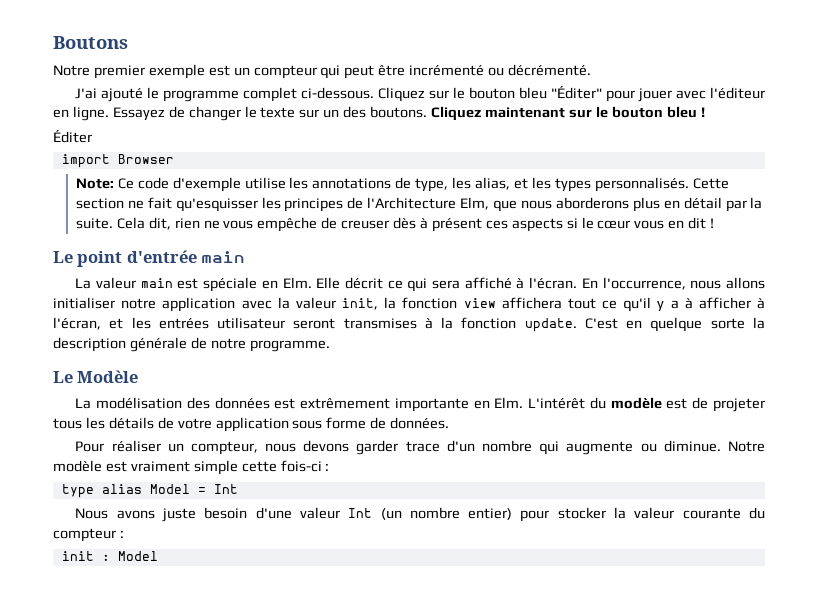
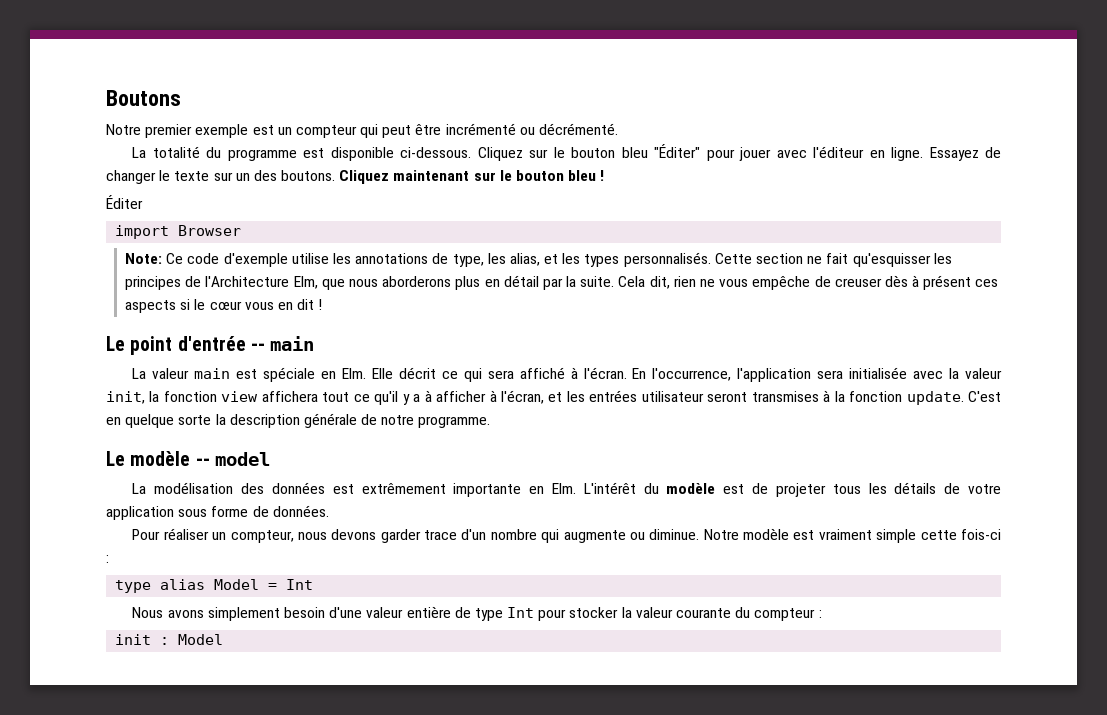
[75,87,298,102] J'ai ajouté le programme complet -> [132,146,394,161] La totalité du programme est disponible
(197, 256) none -> [250,343,265,351] --
[690,277,765,289] [53,297,236,312] nous allons initialiser notre application -> [737,367,908,382] l'application sera initialisée
[77,370,139,383] Modèle -> [130,451,270,466] modèle -- model
[161,508,196,522] juste -> [207,607,280,621] simplement
[348,507,513,520] Int (un nombre entier) -> [406,606,535,621] entière de type Int

